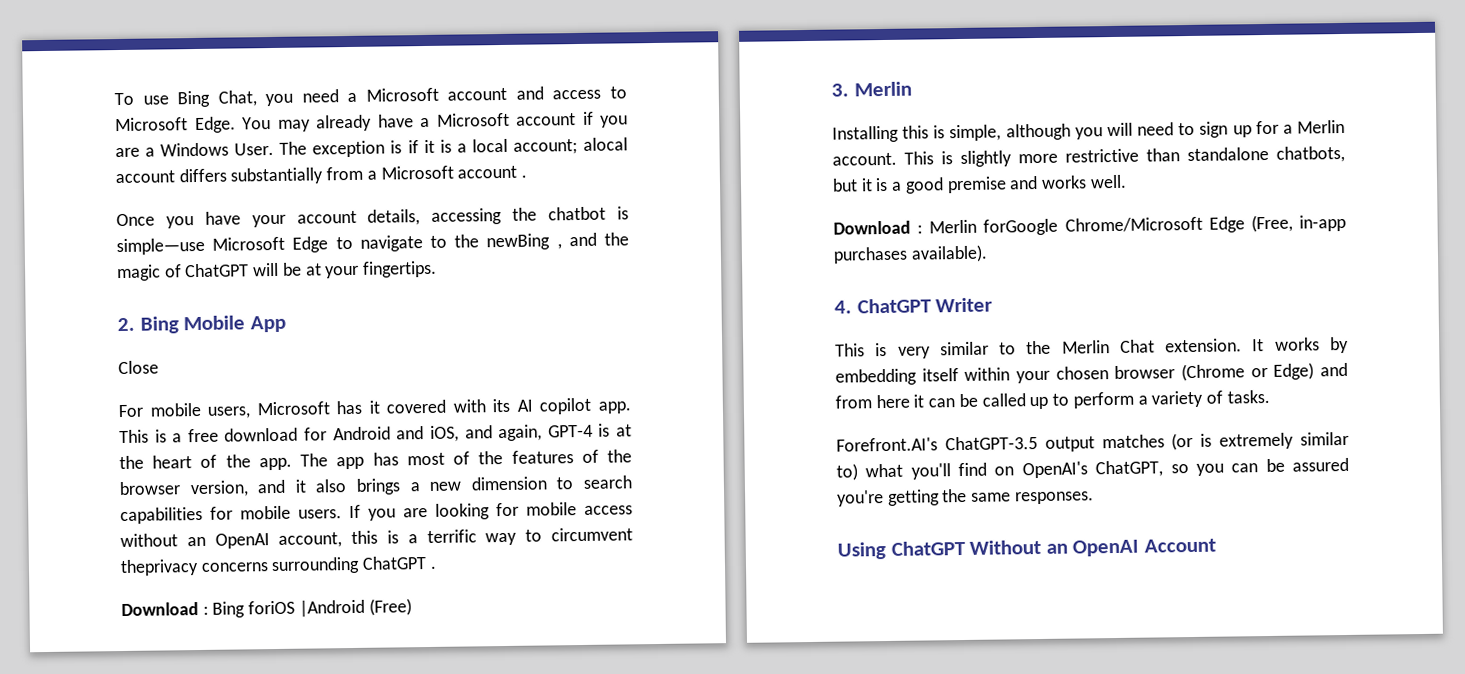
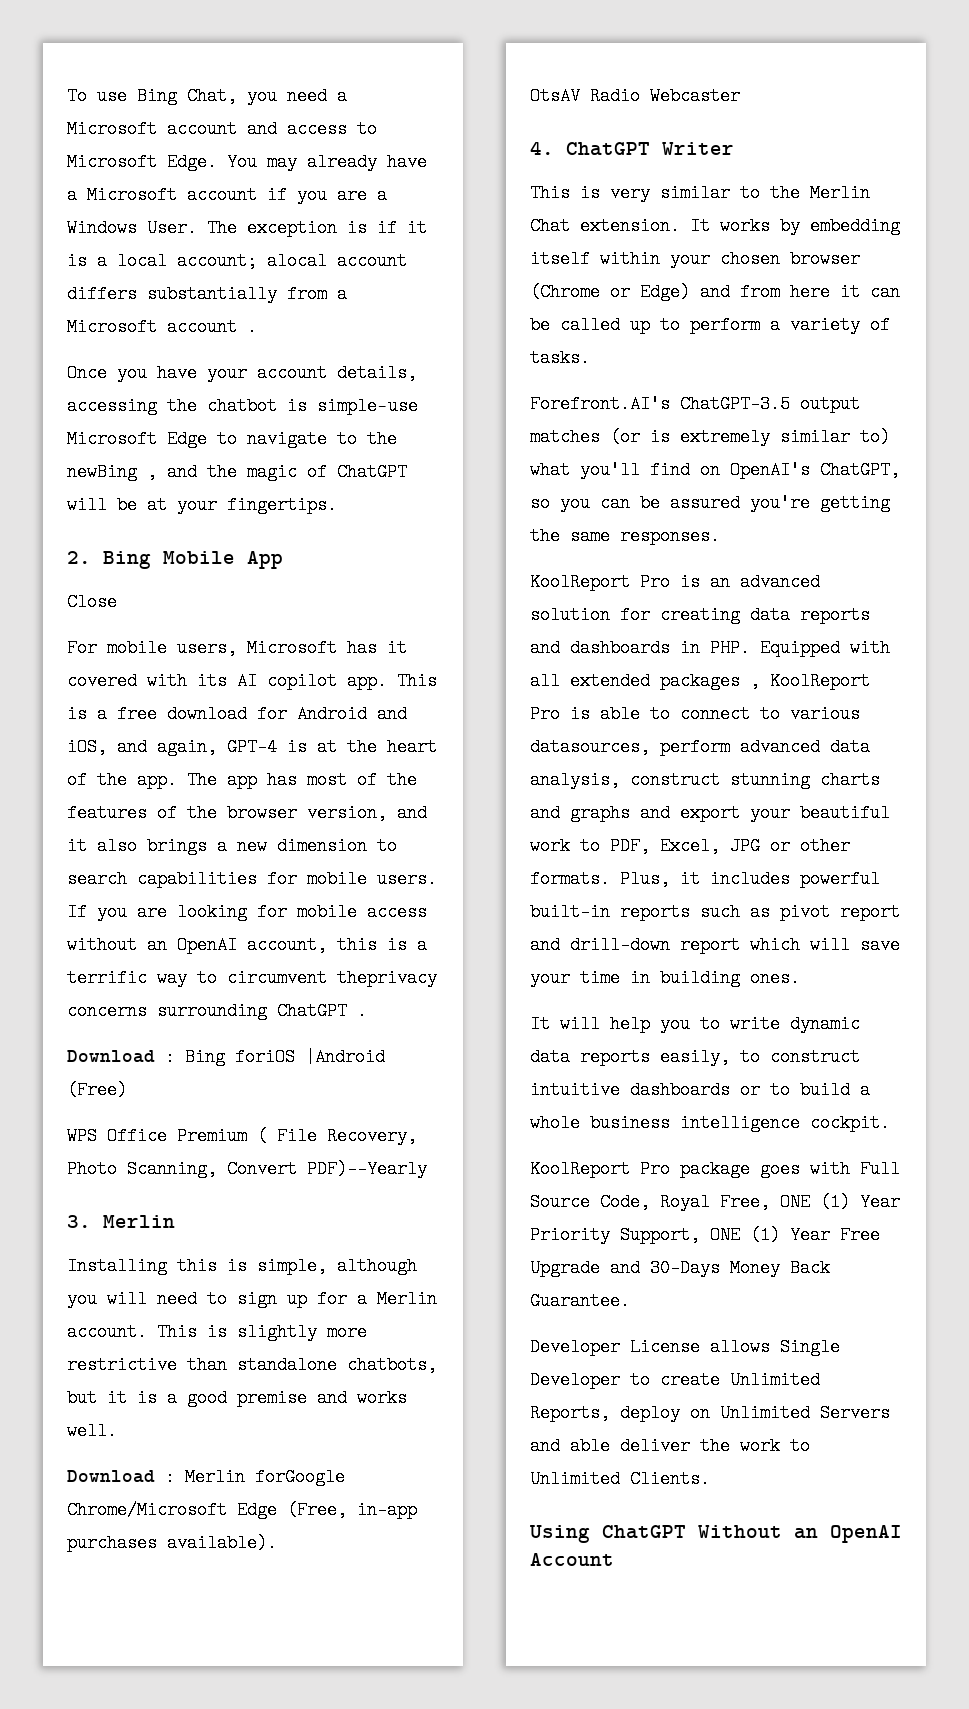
(412, 607) none -> [67,1127,417,1145] [67,1160,427,1178] // WPS Office Premium ( File Recovery, Photo Scanning, Convert PDF)--Yearly
(988, 253) none -> [530,87,740,105] // OtsAV Radio Webcaster
(1094, 498) none -> [530,573,820,591] [530,606,870,624] [530,639,890,657] [530,672,870,690] [530,705,860,723] [530,738,870,756] [530,771,880,789] [530,804,890,822] [530,837,850,855] [530,870,880,888] [530,903,900,921] [530,936,900,954] [530,969,800,987] [530,1015,860,1033] [530,1048,860,1066] [530,1081,870,1099] [530,1114,890,1132] [530,1160,900,1178] [530,1193,900,1211] [530,1226,880,1244] [530,1259,830,1277] [530,1292,630,1310] [530,1338,840,1356] [530,1371,820,1389] [530,1404,890,1422] [530,1437,810,1455] [530,1470,710,1488] // KoolReport Pro is an advanced solution for creating data reports and dashboards in PHP. Equipped with all extended packages , KoolReport Pro is able to connect to various datasources, perform advanced data analysis, construct stunning charts and graphs and export your beautiful work to PDF, Excel, JPG or other formats. Plus, it includes powerful built-in reports such as pivot report and drill-down report which will save your time in building ones. // It will help you to write dynamic data reports easily, to construct intuitive dashboards or to build a whole business intelligence cockpit. // KoolReport Pro package goes with Full Source Code, Royal Free, ONE (1) Year Priority Support, ONE (1) Year Free Upgrade and 30-Days Money Back Guarantee. // Developer License allows Single Developer to create Unlimited Reports, deploy on Unlimited Servers and able deliver the work to Unlimited Clients.

